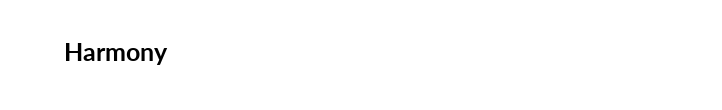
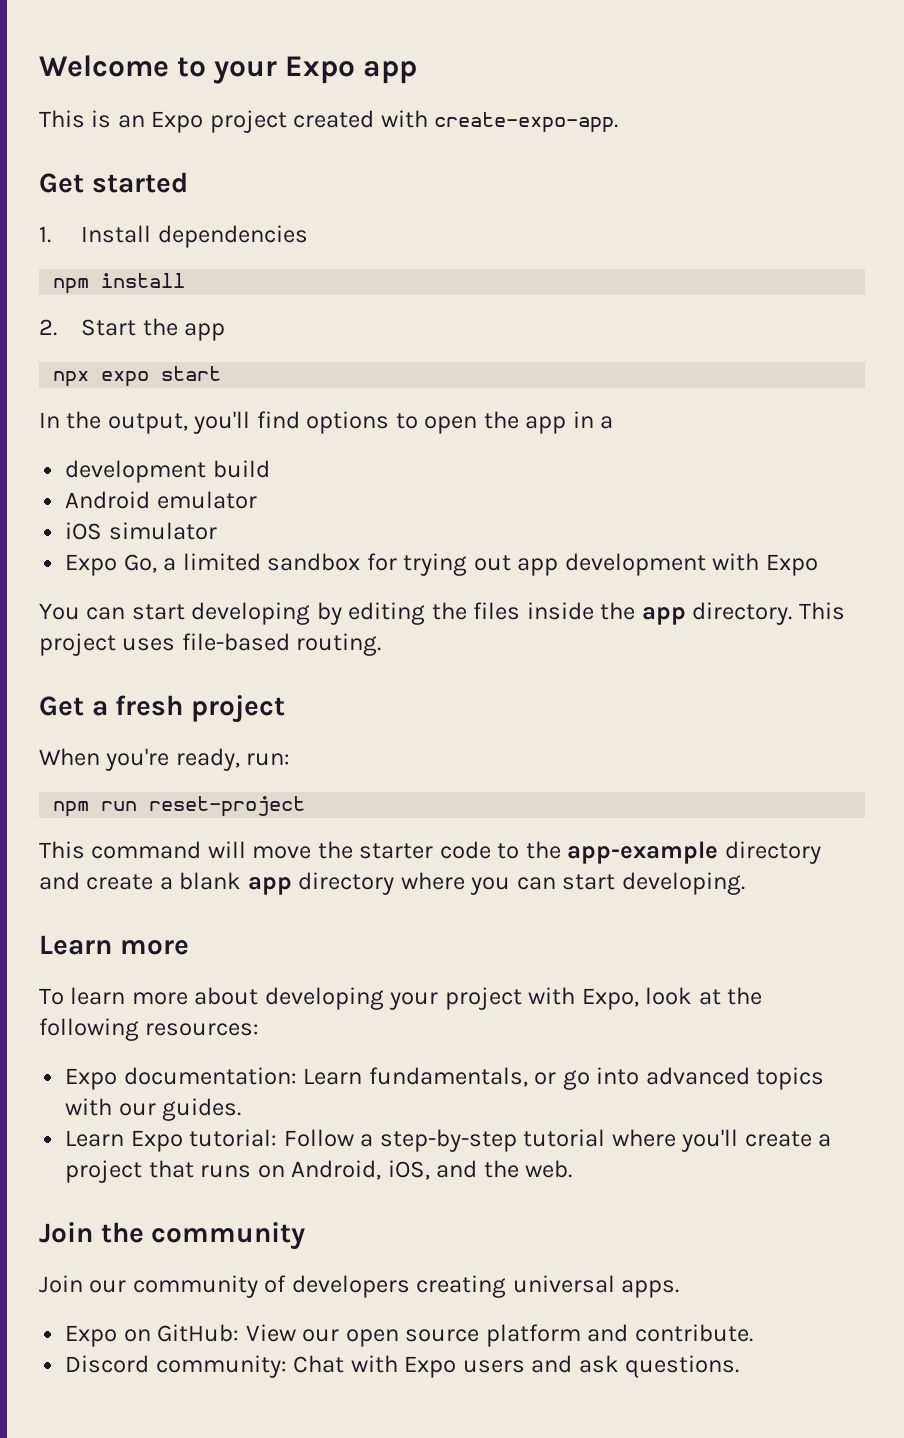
[64,43,168,65] Harmony -> [39,55,418,84] [39,110,619,133] [39,172,188,193] [39,225,308,248] [53,273,186,294] [39,318,226,341] [53,366,222,387] [39,411,614,434] [65,460,270,483] [65,491,257,509] [65,522,217,540] [65,553,818,576] [39,602,845,625] [39,633,382,656] [39,695,285,723] [39,748,291,771] [53,796,306,817] [39,841,821,864] [39,872,745,895] [39,935,189,955] [39,987,763,1010] [39,1018,260,1041] [65,1067,825,1090] [65,1098,242,1121] [65,1129,832,1152] [65,1160,573,1183] [39,1222,306,1250] [39,1275,680,1298] [65,1324,753,1347] [65,1355,740,1378] Welcome to your Expo app // This is an Expo project created with create-expo-app. // Get started // 1. Install dependencies // npm install // 2. Start the app // npx expo start // In the output, you'll find options to open the app in a // development build // Android emulator // iOS simulator // Expo Go, a limited sandbox for trying out app development with Expo // You can start developing by editing the files inside the app directory. This project uses file-based routing. // Get a fresh project // When you're ready, run: // npm run reset-project // This command will move the starter code to the app-example directory and create a blank app directory where you can start developing. // Learn more // To learn more about developing your project with Expo, look at the following resources: // Expo documentation: Learn fundamentals, or go into advanced topics with our guides. // Learn Expo tutorial: Follow a step-by-step tutorial where you'll create a project that runs on Android, iOS, and the web. // Join the community // Join our community of developers creating universal apps. // Expo on GitHub: View our open source platform and contribute. // Discord community: Chat with Expo users and ask questions.

